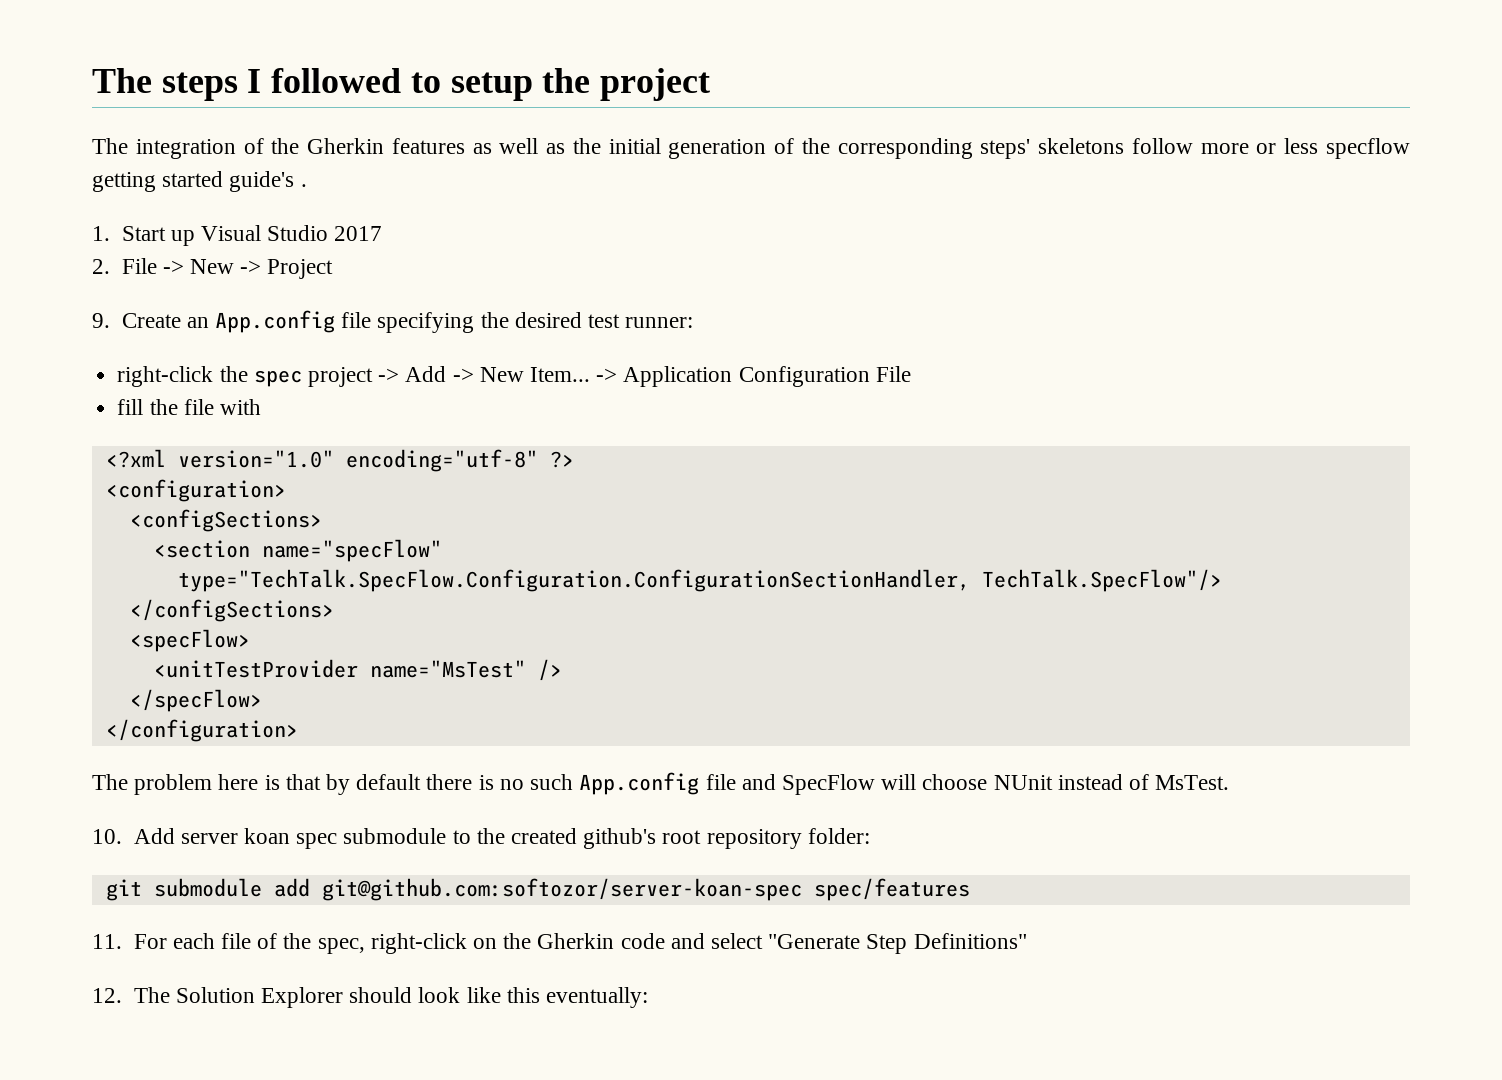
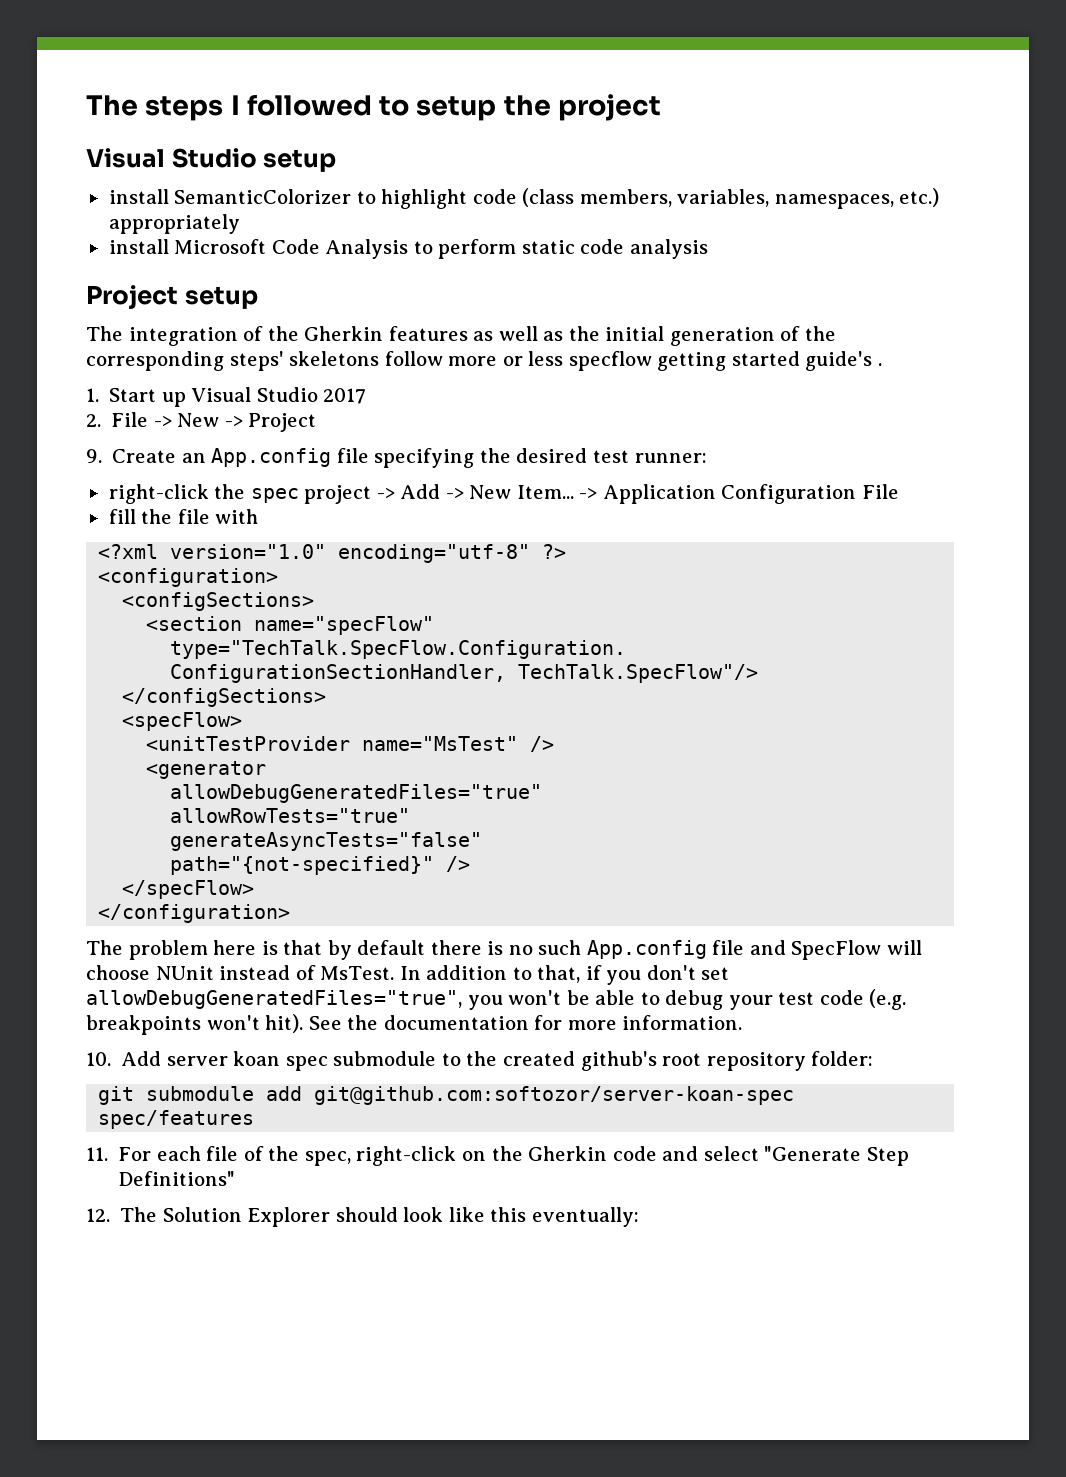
(711, 84) none -> [86,148,337,172] [108,188,940,209] [108,214,240,234] [108,239,708,259] [86,285,258,310] // Visual Studio setup // install SemanticColorizer to highlight code (class members, variables, namespaces, etc.) appropriately // install Microsoft Code Analysis to perform static code analysis // Project setup
(562, 670) none -> [146,761,267,779] [170,784,543,803] [170,808,411,823] [170,832,483,851] [170,856,471,875] // <generator // allowDebugGeneratedFiles="true" // allowRowTests="true" // generateAsyncTests="false" // path="{not-specified}" />
(1230, 782) none -> [399,965,730,985] [86,989,907,1010] [86,1014,743,1035] In addition to that, if you don't set allowDebugGeneratedFiles="true", you won't be able to debug your test code (e.g. breakpoints won't hit). See the documentation for more information.

